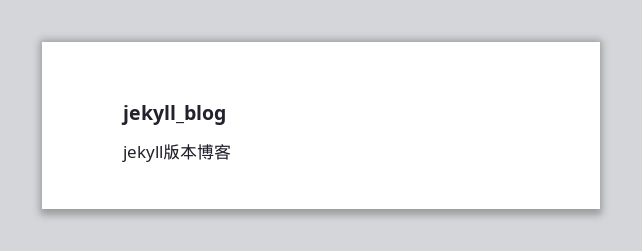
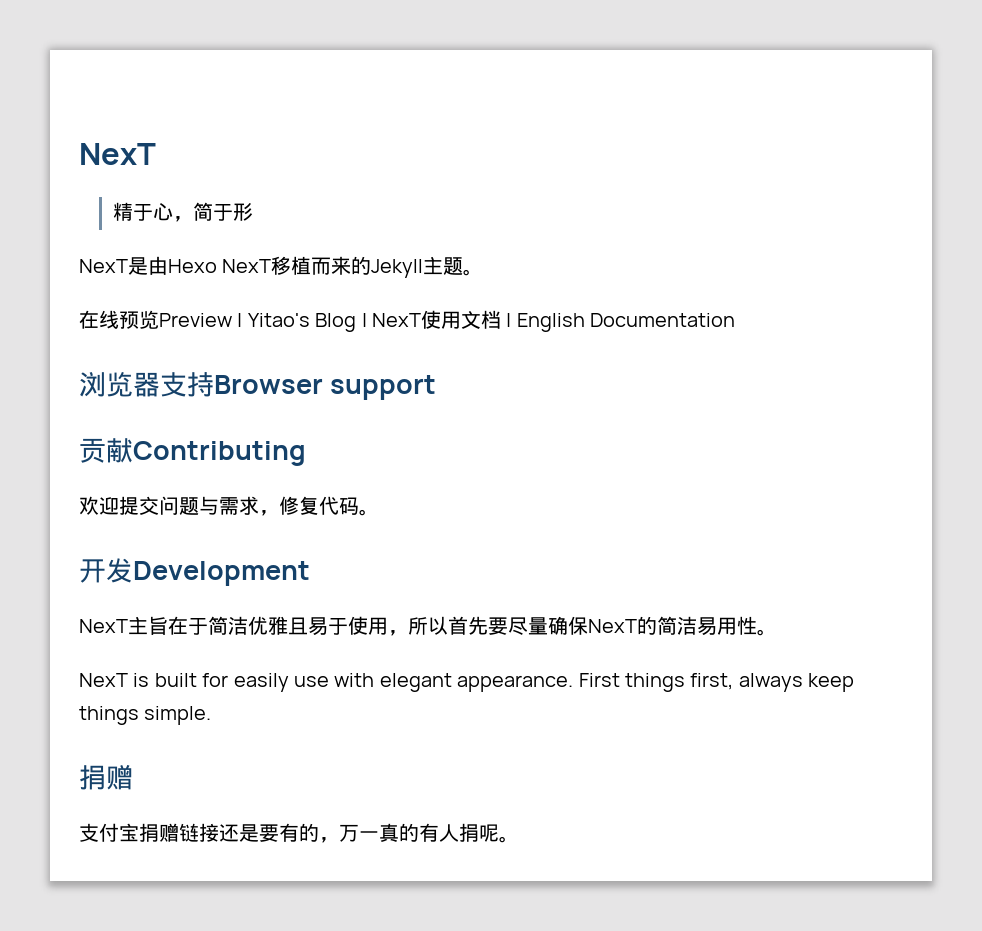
[121,105,226,125] [122,144,231,162] jekyll_blog // jekyll版本博客 -> [79,143,156,165] [112,202,253,222] [79,256,484,278] [79,310,736,332] [79,371,437,400] [79,438,306,466] [79,496,379,516] [79,558,310,586] [79,616,777,636] [79,673,855,692] [79,706,212,725] [79,764,133,790] [79,823,519,843] NexT // 精于心，简于形 // NexT是由Hexo NexT移植而来的Jekyll主题。 // 在线预览Preview | Yitao's Blog | NexT使用文档 | English Documentation // 浏览器支持Browser support // 贡献Contributing // 欢迎提交问题与需求，修复代码。 // 开发Development // NexT主旨在于简洁优雅且易于使用，所以首先要尽量确保NexT的简洁易用性。 // NexT is built for easily use with elegant appearance. First things first, always keep things simple. // 捐赠 // 支付宝捐赠链接还是要有的，万一真的有人捐呢。

